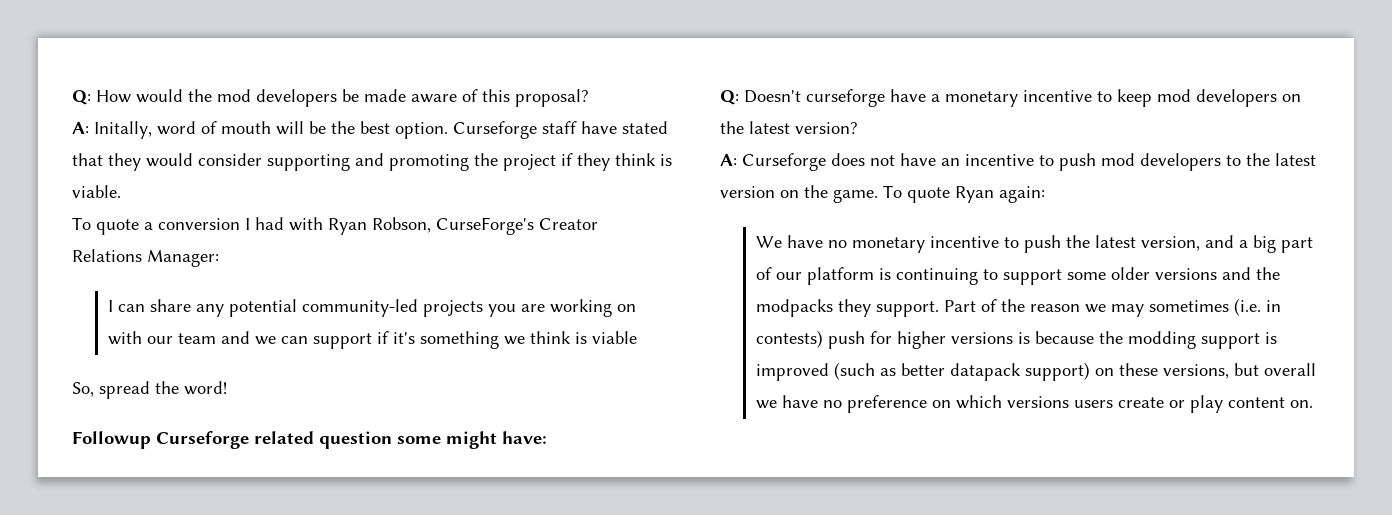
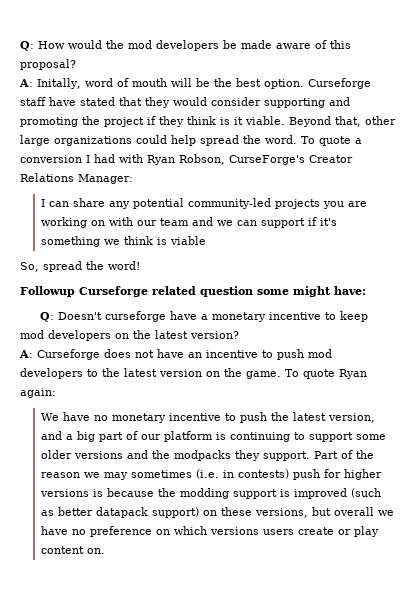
(672, 160) none -> [234,117,243,125] it
(121, 191) // -> [289,116,396,127] [20,135,297,146] Beyond that, other large organizations could help spread the word.

